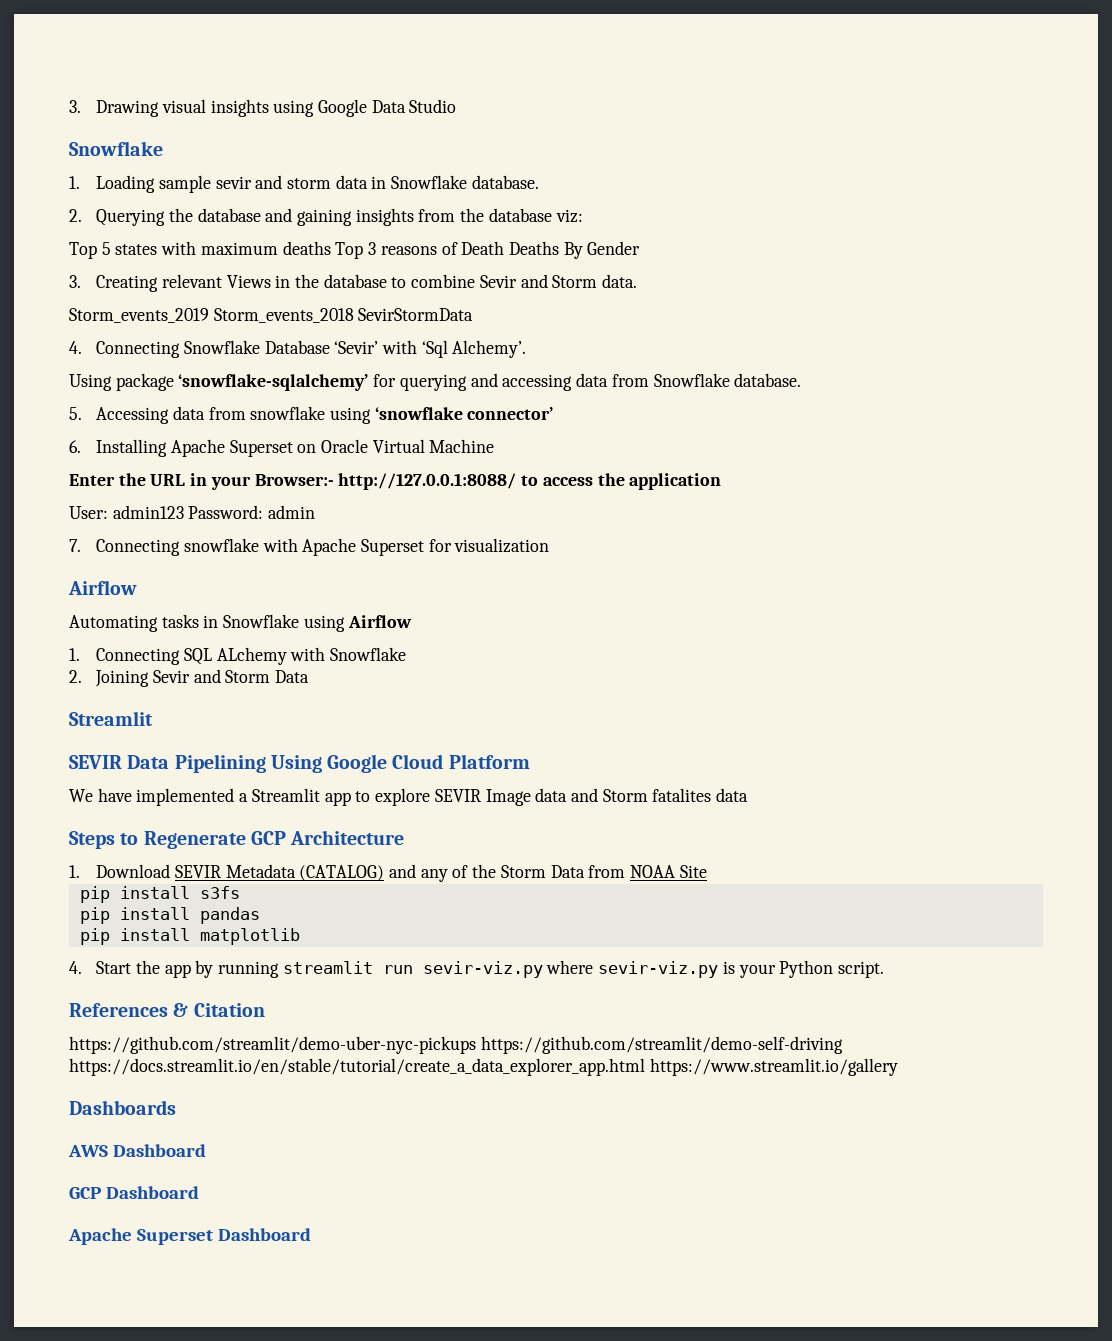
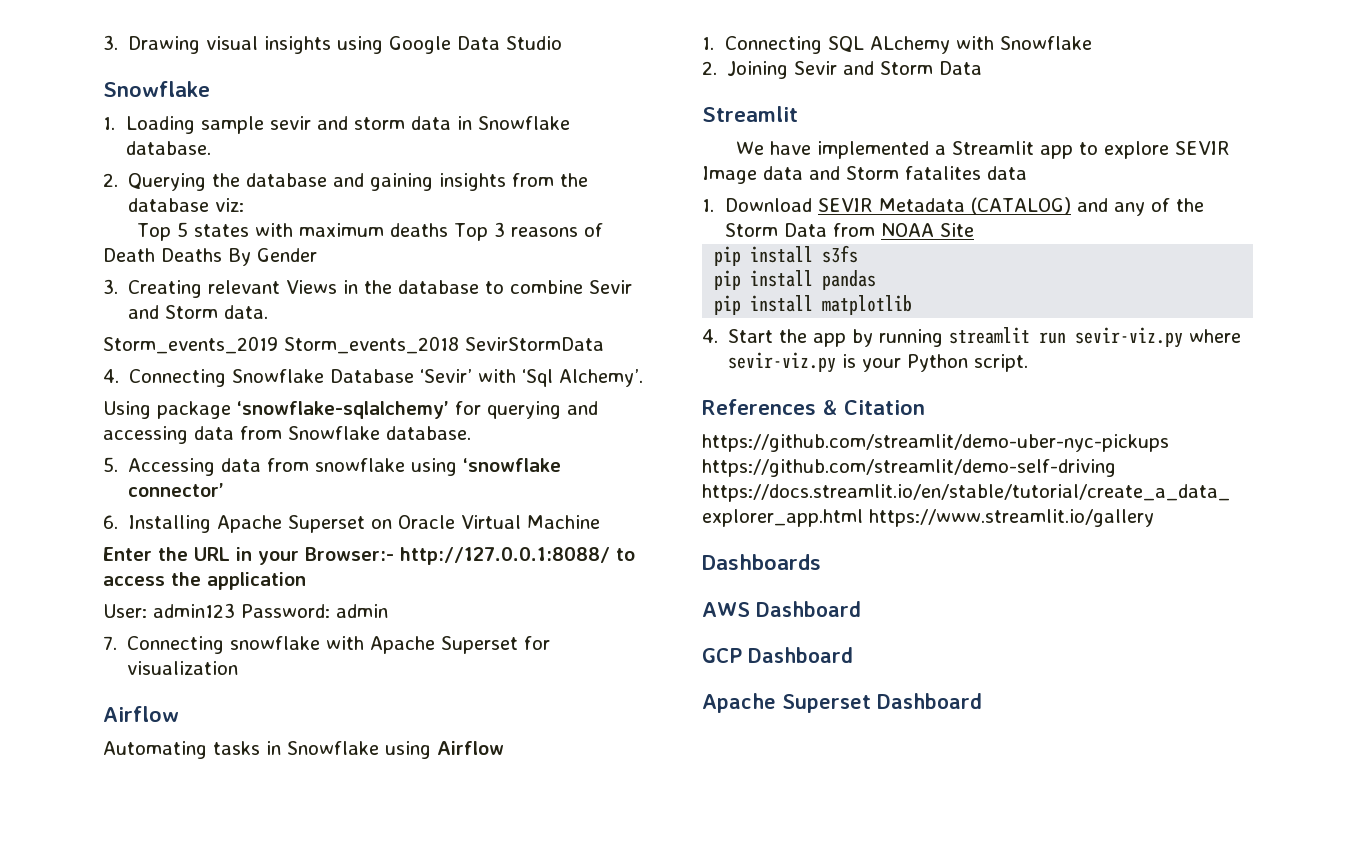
[69,754,530,773] // SEVIR Data Pipelining Using Google Cloud Platform -> (798, 114) none
[69,830,405,849] // Steps to Regenerate GCP Architecture -> (1027, 173) none

